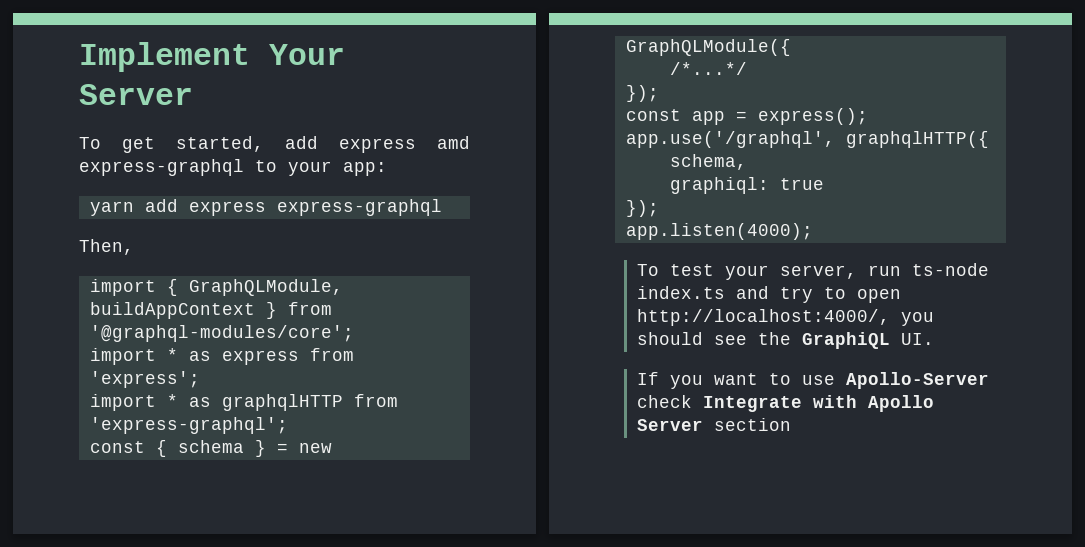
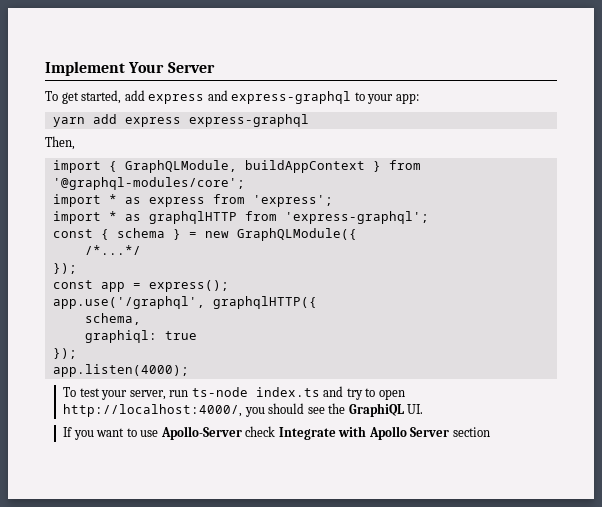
[437,136,470,149] amd -> [207,90,228,101] and

